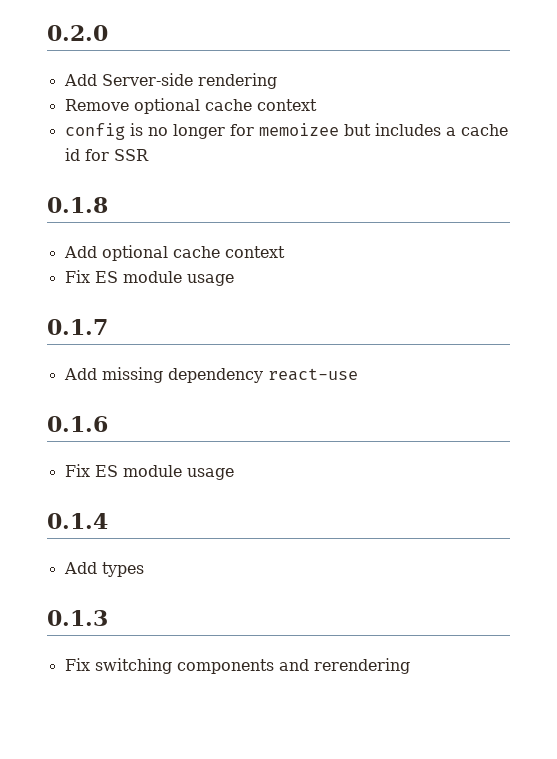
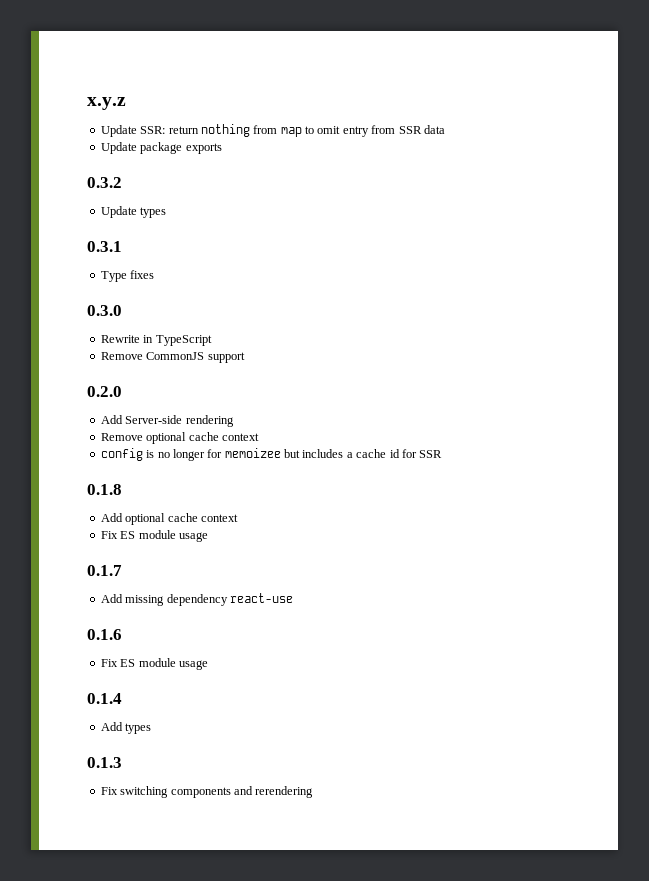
(47, 33) none -> [87,97,126,110] [100,124,445,137] [100,142,222,154] [87,177,122,188] [100,206,167,218] [87,241,122,252] [100,270,155,282] [87,305,122,316] [100,335,212,346] [100,352,245,363] x.y.z // Update SSR: return nothing from map to omit entry from SSR data // Update package exports // 0.3.2 // Update types // 0.3.1 // Type fixes // 0.3.0 // Rewrite in TypeScript // Remove CommonJS support //

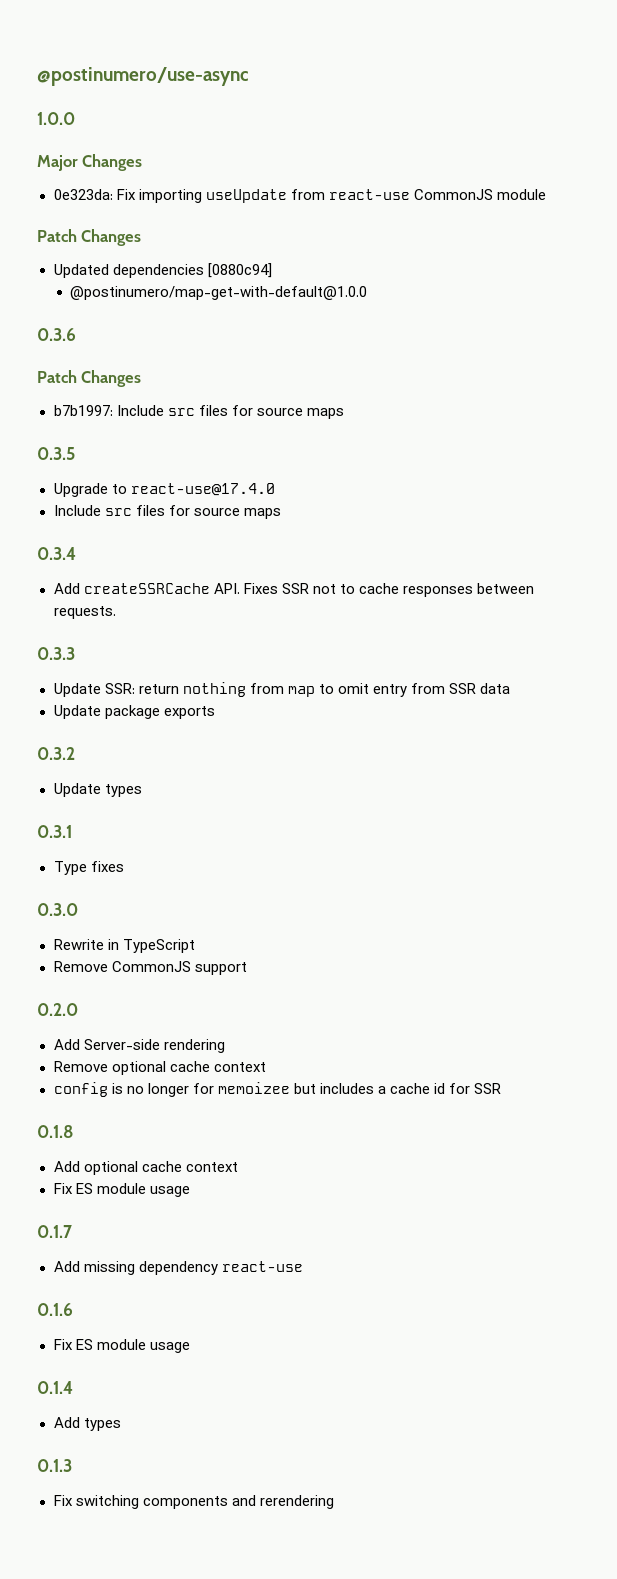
[87,97,126,110] x.y.z -> [37,67,249,86] [37,112,75,125] [37,154,143,171] [53,189,546,203] [37,229,142,246] [53,263,272,278] [70,286,368,300] [37,328,76,341] [37,370,142,387] [53,405,344,419] [37,447,75,460] [53,483,275,497] [53,505,281,519] [37,547,76,560] [53,583,534,597] [53,606,116,619] [37,647,75,660] @postinumero/use-async // 1.0.0 // Major Changes // 0e323da: Fix importing useUpdate from react-use CommonJS module // Patch Changes // Updated dependencies [0880c94] // @postinumero/map-get-with-default@1.0.0 // 0.3.6 // Patch Changes // b7b1997: Include src files for source maps // 0.3.5 // Upgrade to react-use@17.4.0 // Include src files for source maps // 0.3.4 // Add createSSRCache API. Fixes SSR not to cache responses between requests. // 0.3.3

